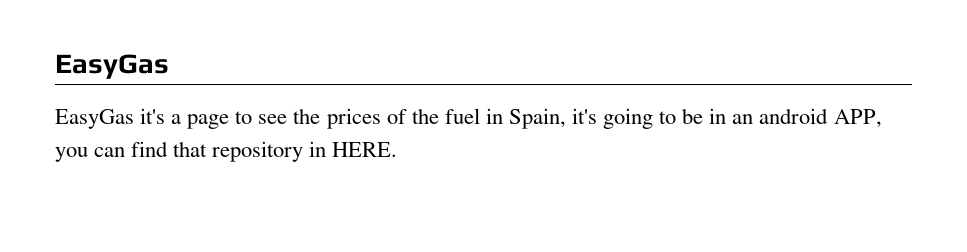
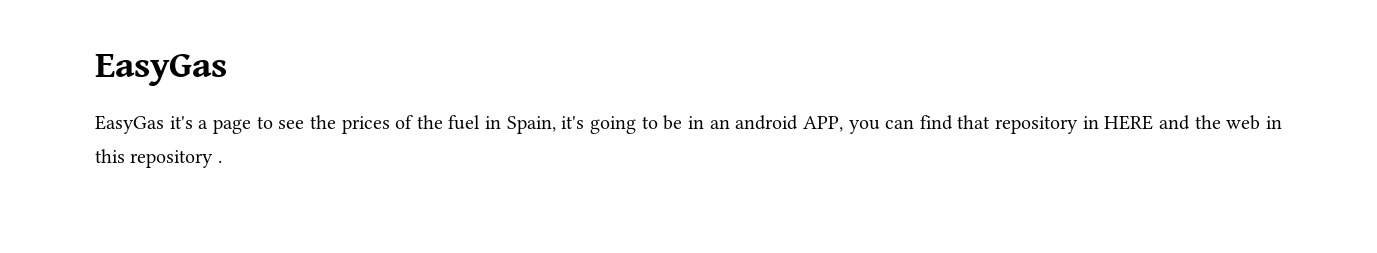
[332,142,398,157] HERE. -> [1104,115,1282,130] [95,149,222,168] HERE and the web in this repository .

